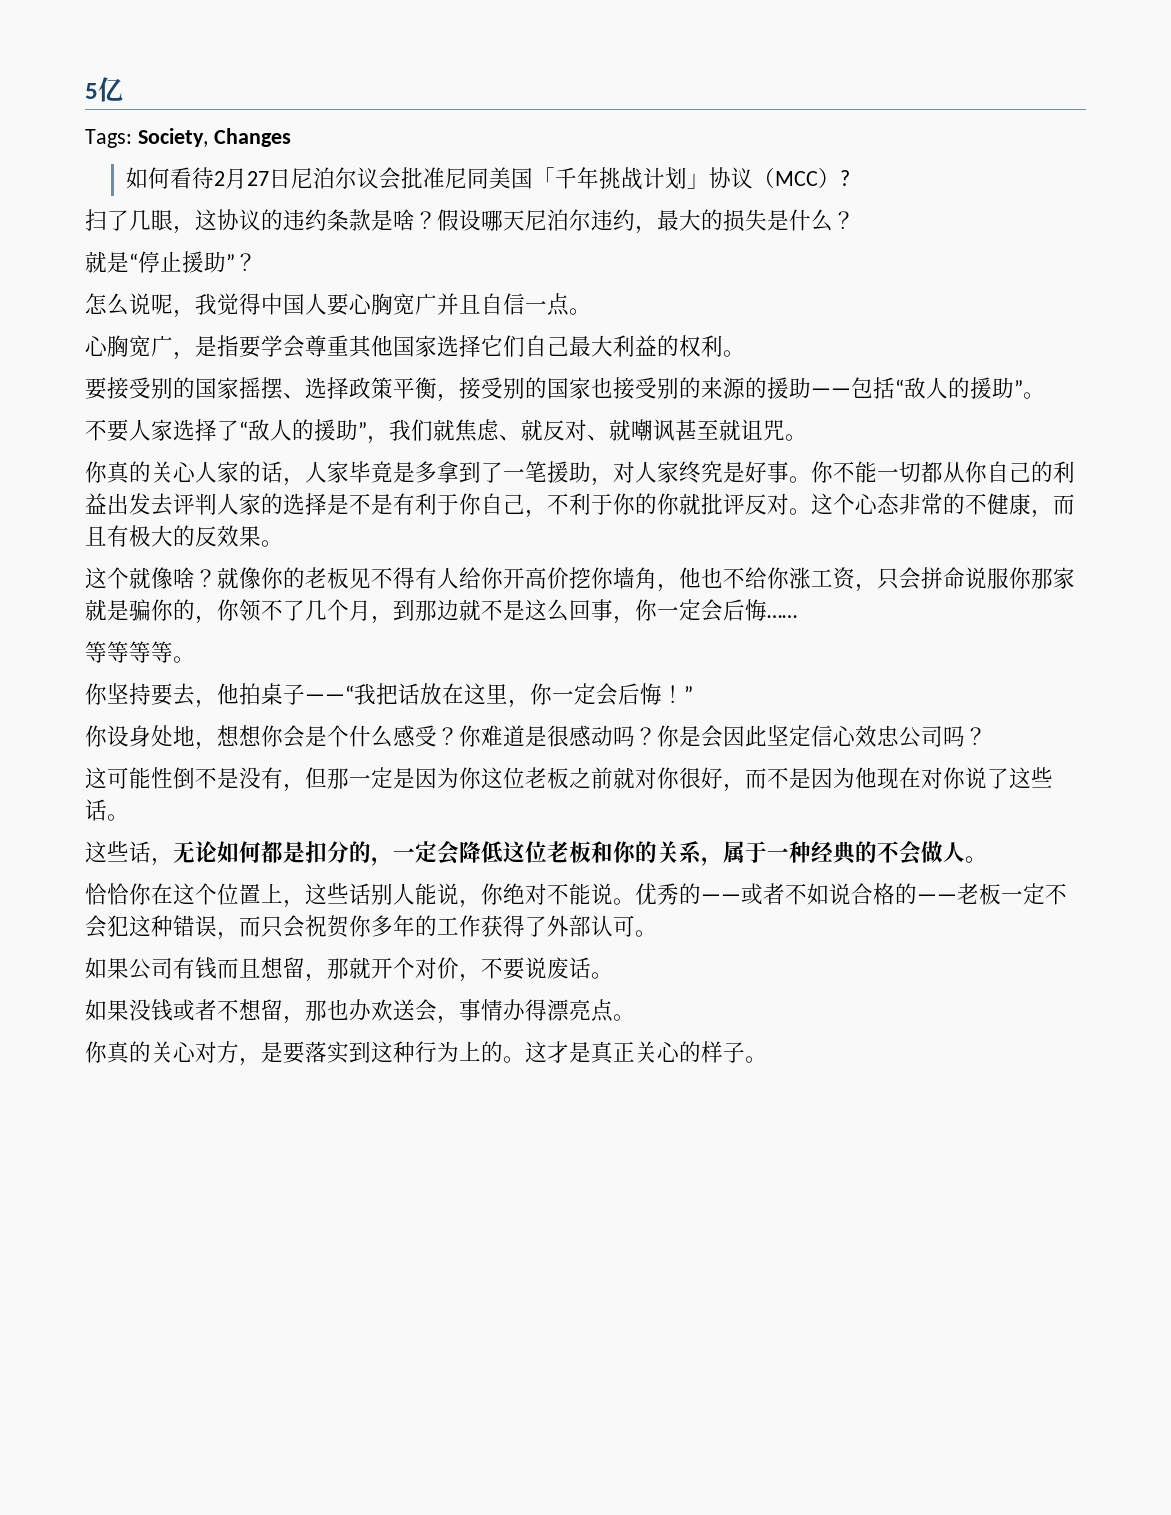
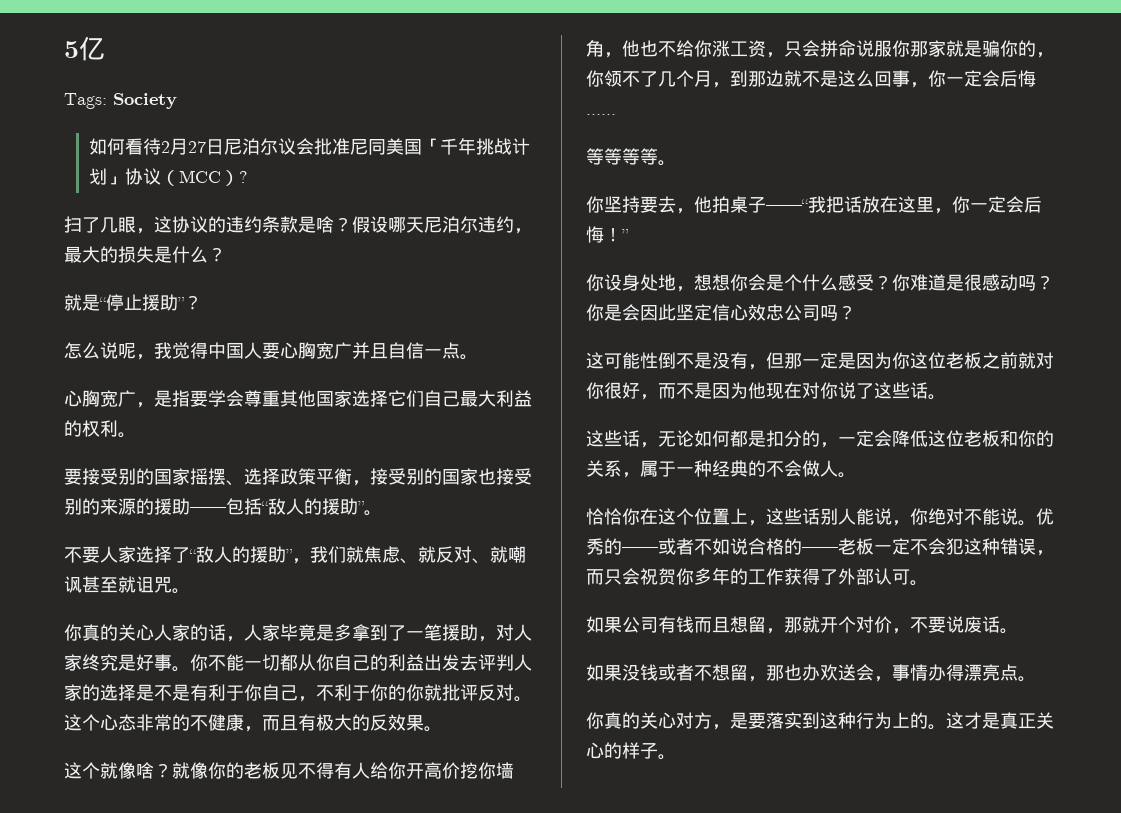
[137,128,291,147] Society, Changes -> [113,93,177,109] Society

